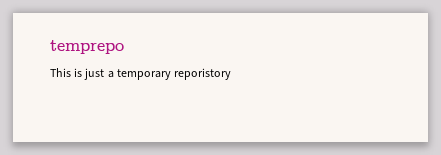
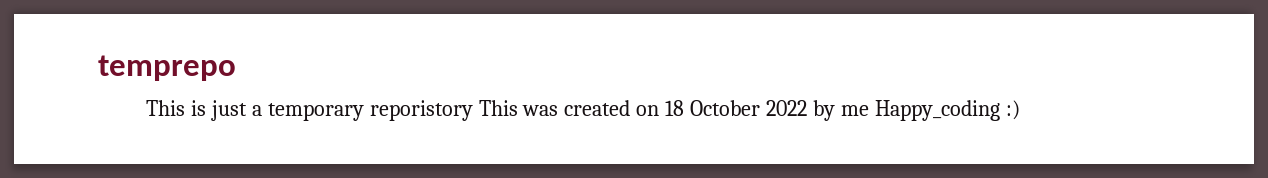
(232, 74) none -> [478,100,1020,121] This was created on 18 October 2022 by me Happy_coding :)

